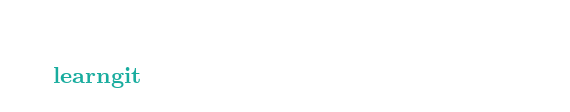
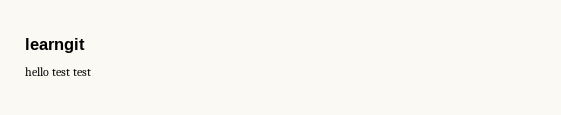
(141, 77) none -> [25,67,92,76] // hello test test

